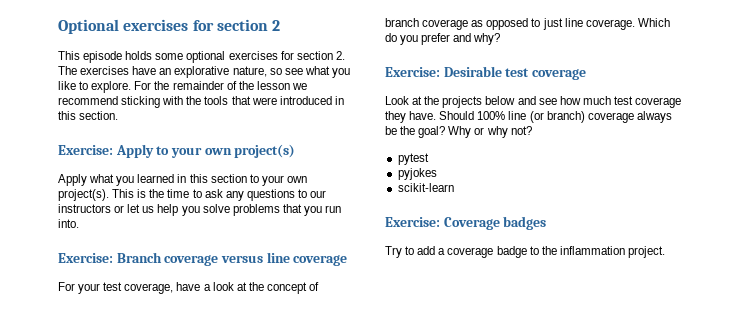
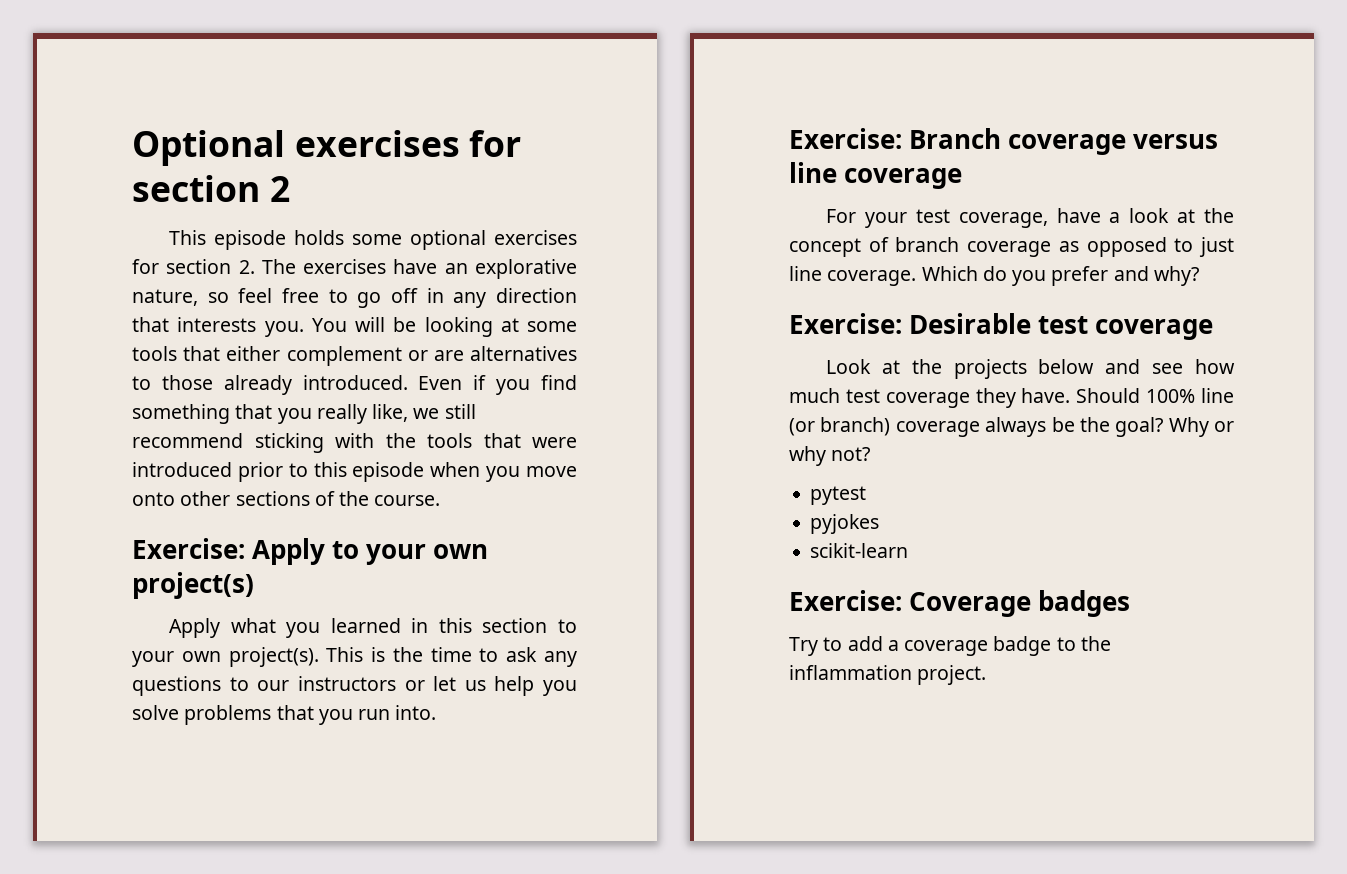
[284,66,350,78] [58,81,307,93] see what you like to explore. For the remainder of the lesson we -> [238,288,577,308] [132,317,577,337] [132,346,577,366] [132,375,577,395] [132,404,476,424] feel free to go off in any direction that interests you. You will be looking at some tools that either complement or are alternatives to those already introduced. Even if you find something that you really like, we still
[334,96,344,105] [58,111,119,120] in this section. -> [237,462,577,482] [132,491,441,506] prior to this episode when you move onto other sections of the course.

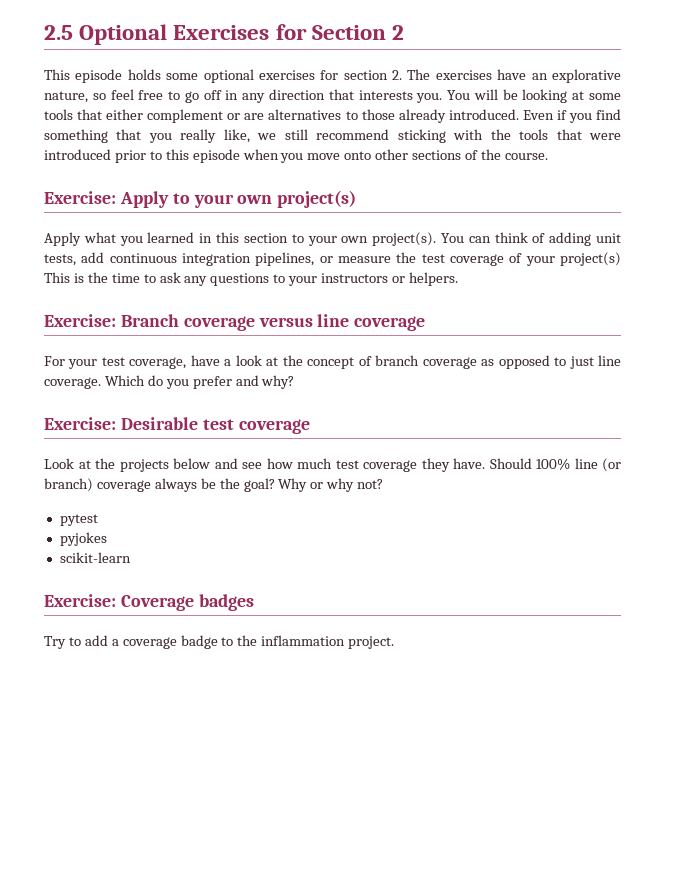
[132,130,522,166] [132,175,260,202] Optional exercises for section -> [44,24,386,45] 2.5 Optional Exercises for Section
(319, 657) none -> [440,232,621,246] [44,252,621,266] You can think of adding unit tests, add continuous integration pipelines, or measure the test coverage of your project(s)
[257,680,290,691] our -> [288,276,318,286] your
[433,676,577,696] [132,705,437,725] let us help you solve problems that you run into. -> [408,272,458,286] helpers.

